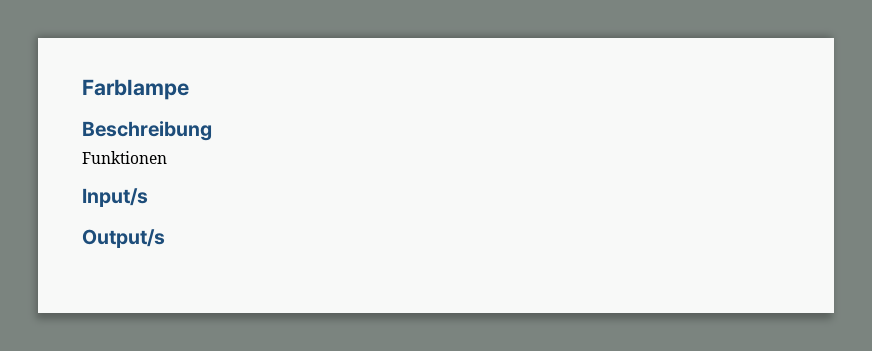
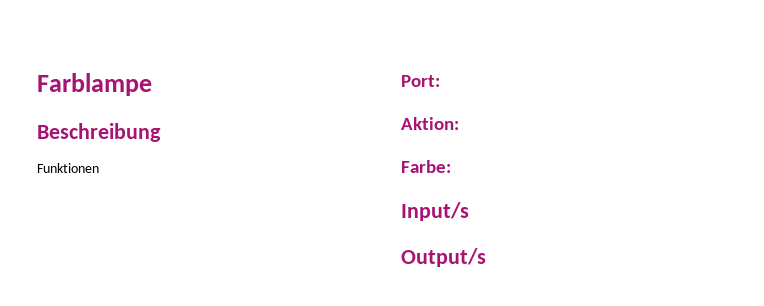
(167, 157) none -> [401,75,440,87] [401,117,459,130] [401,160,451,173] // Port: // Aktion: // Farbe:

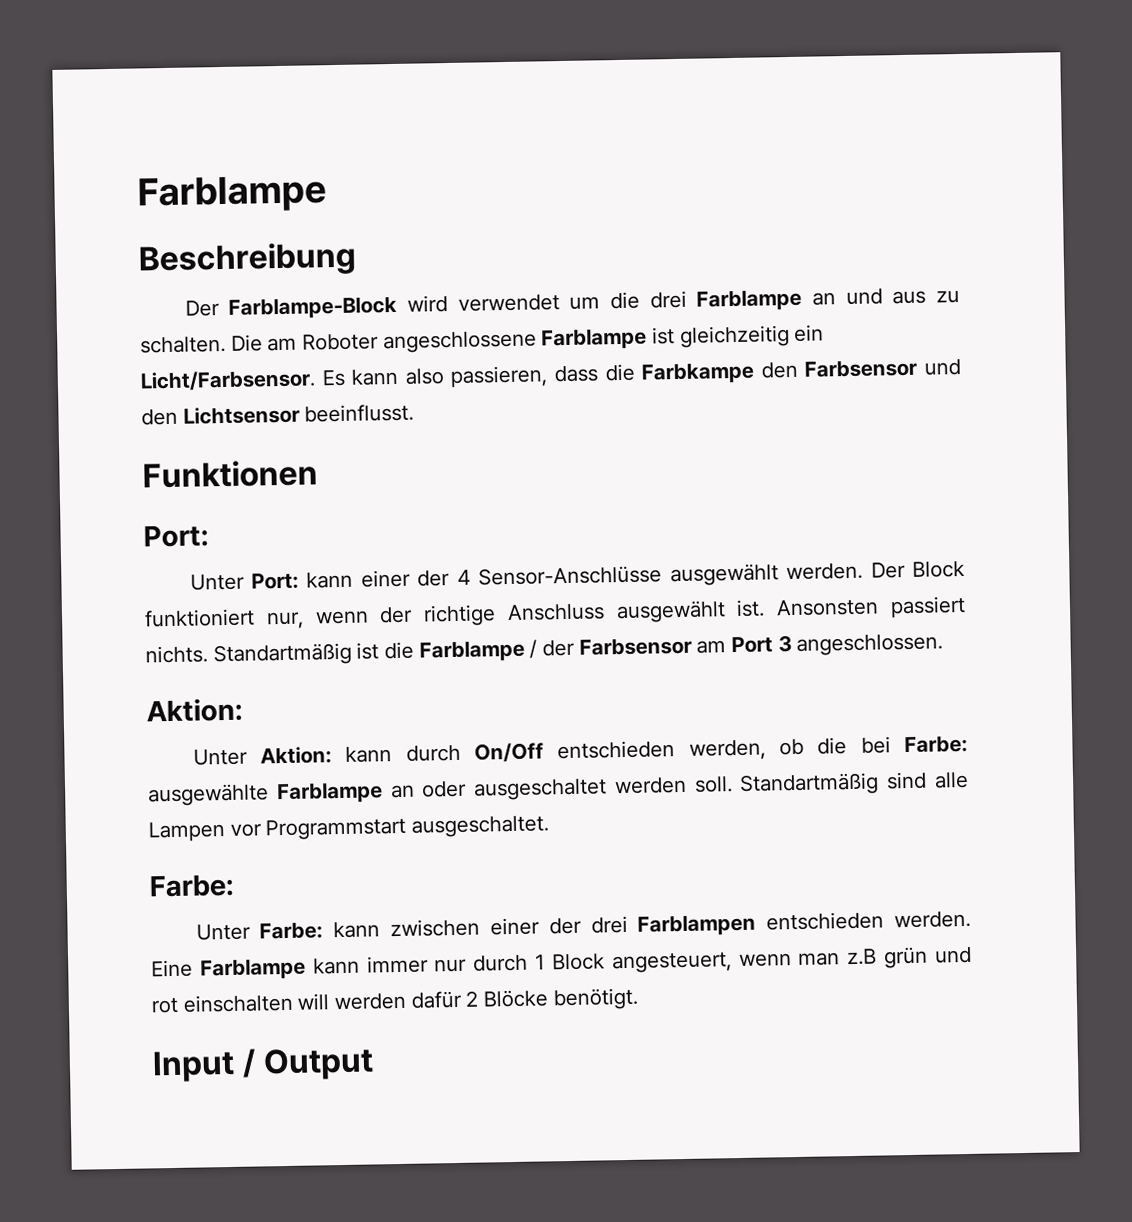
[37,163,99,173] [401,75,440,87] [401,117,459,130] [401,160,451,173] [401,202,469,221] [401,248,486,267] Funktionen // Port: // Aktion: // Farbe: // Input/s // Output/s -> [184,288,960,320] [140,324,825,354] [140,358,962,392] [141,403,415,426] [142,459,318,489] [143,524,209,548] [189,560,965,591] [144,595,967,630] [145,633,944,667] [146,697,243,723] [192,735,968,766] [148,771,970,807] [148,815,550,843] [149,873,234,898] [195,910,971,941] [151,946,972,981] [151,987,639,1014] [152,1047,374,1083] Der Farblampe-Block wird verwendet um die drei Farblampe an und aus zu schalten. Die am Roboter angeschlossene Farblampe ist gleichzeitig ein Licht/Farbsensor. Es kann also passieren, dass die Farbkampe den Farbsensor und den Lichtsensor beeinflusst. // Funktionen // Port: // Unter Port: kann einer der 4 Sensor-Anschlüsse ausgewählt werden. Der Block funktioniert nur, wenn der richtige Anschluss ausgewählt ist. Ansonsten passiert nichts. Standartmäßig ist die Farblampe / der Farbsensor am Port 3 angeschlossen. // Aktion: // Unter Aktion: kann durch On/Off entschieden werden, ob die bei Farbe: ausgewählte Farblampe an oder ausgeschaltet werden soll. Standartmäßig sind alle Lampen vor Programmstart ausgeschaltet. // Farbe: // Unter Farbe: kann zwischen einer der drei Farblampen entschieden werden. Eine Farblampe kann immer nur durch 1 Block angesteuert, wenn man z.B grün und rot einschalten will werden dafür 2 Blöcke benötigt. // Input / Output

